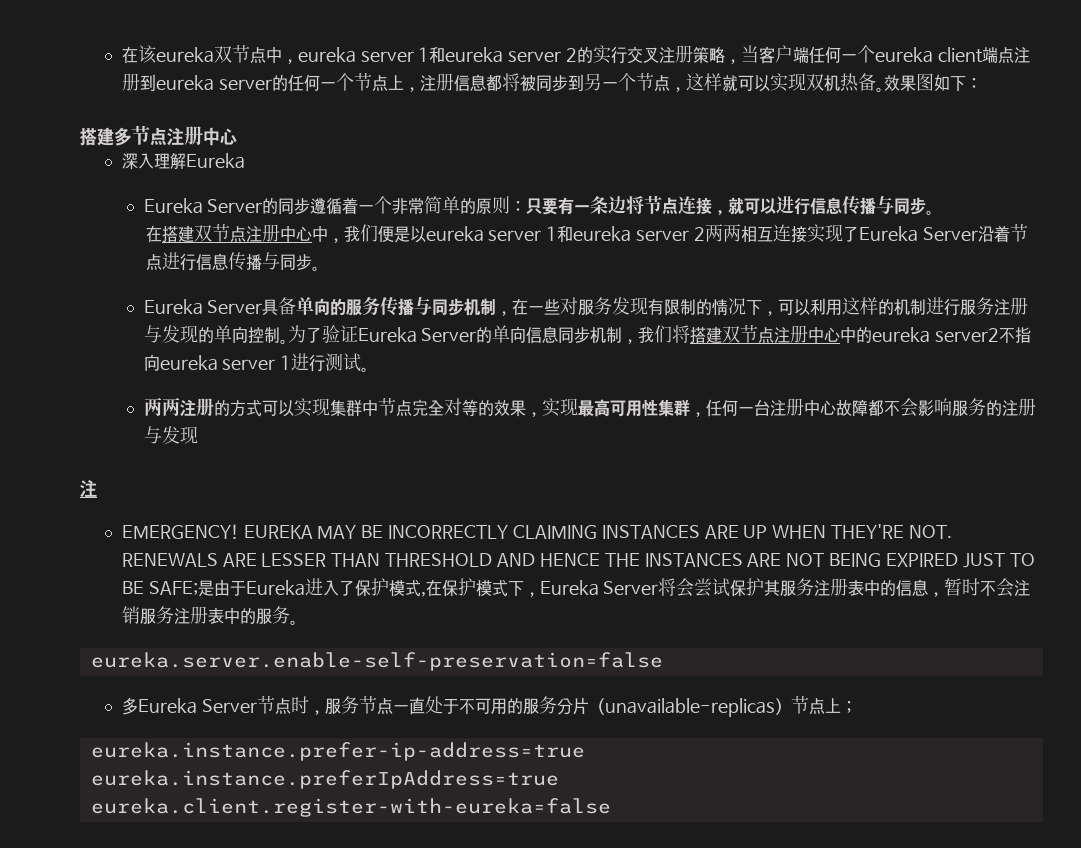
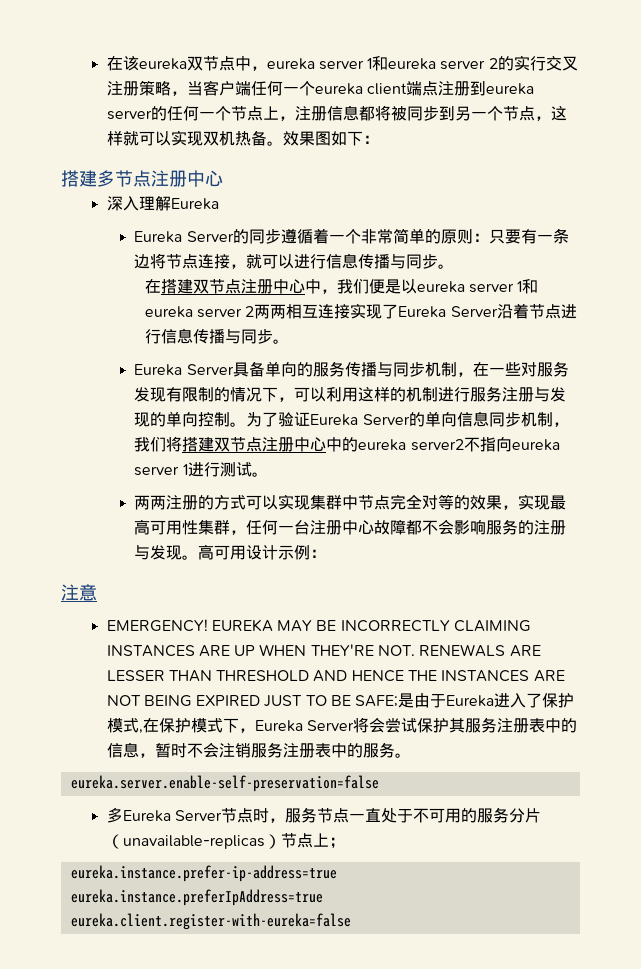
[80,479,97,498] // 注 -> [182,544,327,560] [61,584,97,601] 。高可用设计示例： // 注意

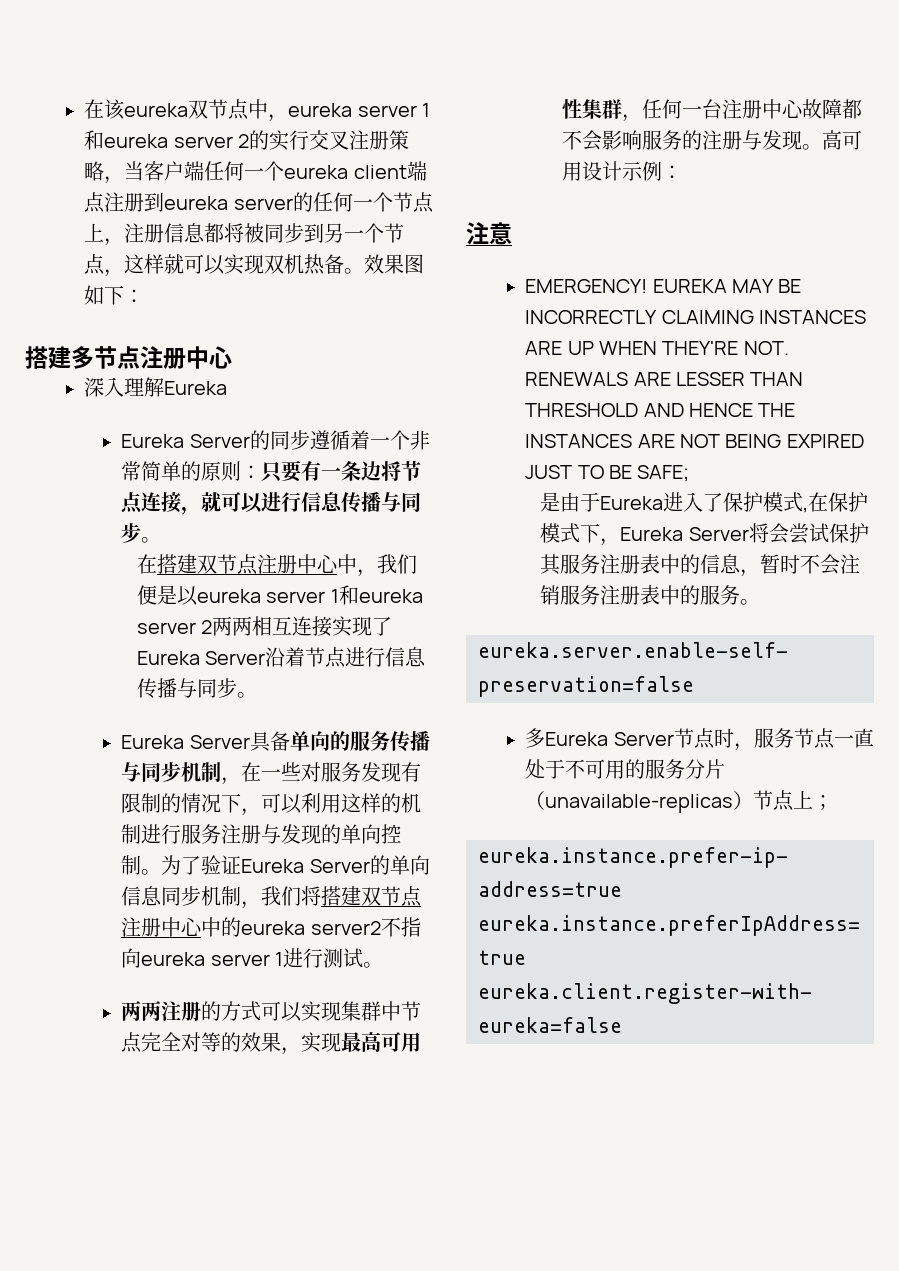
(399, 701) none -> (690, 473) //

